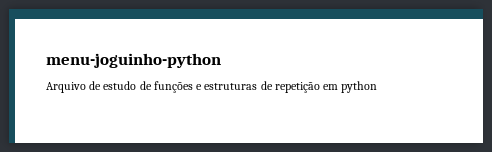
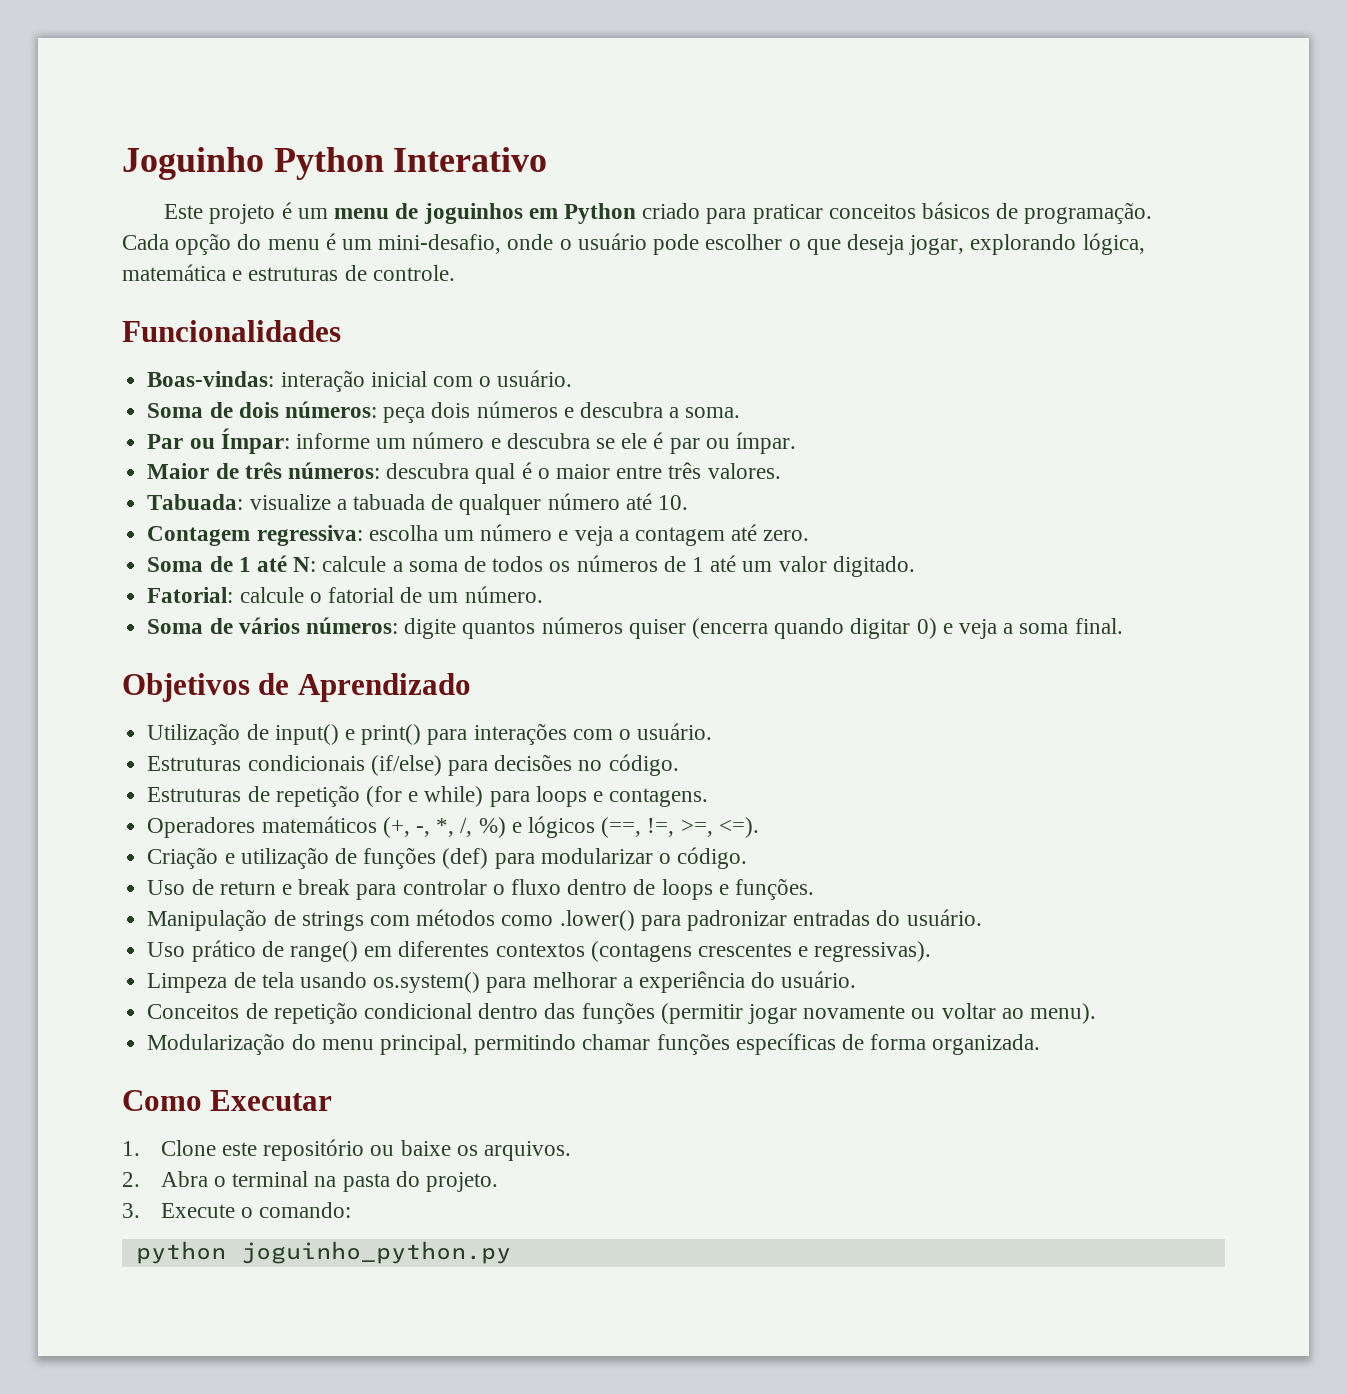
[46,53,221,68] [46,81,378,93] menu-joguinho-python // Arquivo de estudo de funções e estruturas de repetição em python -> [122,147,548,180] [164,202,1153,224] [122,233,1145,255] [122,264,455,281] [122,320,341,342] [147,370,573,392] [147,401,741,423] [147,428,797,454] [147,462,781,484] [147,493,688,515] [147,524,810,546] [147,555,915,577] [147,586,543,603] [147,617,1123,639] [122,673,471,702] [147,723,713,745] [147,754,679,776] [147,785,709,807] [147,816,759,838] [147,847,748,869] [147,878,815,900] [147,909,982,931] [147,940,932,962] [147,971,857,993] [147,1002,1097,1024] [147,1033,1041,1055] [122,1090,333,1111] [122,1139,572,1161] [122,1171,499,1192] [122,1202,352,1218] [135,1241,511,1264] Joguinho Python Interativo // Este projeto é um menu de joguinhos em Python criado para praticar conceitos básicos de programação. // Cada opção do menu é um mini-desafio, onde o usuário pode escolher o que deseja jogar, explorando lógica, matemática e estruturas de controle. // Funcionalidades // Boas-vindas: interação inicial com o usuário. // Soma de dois números: peça dois números e descubra a soma. // Par ou Ímpar: informe um número e descubra se ele é par ou ímpar. // Maior de três números: descubra qual é o maior entre três valores. // Tabuada: visualize a tabuada de qualquer número até 10. // Contagem regressiva: escolha um número e veja a contagem até zero. // Soma de 1 até N: calcule a soma de todos os números de 1 até um valor digitado. // Fatorial: calcule o fatorial de um número. // Soma de vários números: digite quantos números quiser (encerra quando digitar 0) e veja a soma final. // Objetivos de Aprendizado // Utilização de input() e print() para interações com o usuário. // Estruturas condicionais (if/else) para decisões no código. // Estruturas de repetição (for e while) para loops e contagens. // Operadores matemáticos (+, -, *, /, %) e lógicos (==, !=, >=, <=). // Criação e utilização de funções (def) para modularizar o código. // Uso de return e break para controlar o fluxo dentro de loops e funções. // Manipulação de strings com métodos como .lower() para padronizar entradas do usuário. // Uso prático de range() em diferentes contextos (contagens crescentes e regressivas). // Limpeza de tela usando os.system() para melhorar a experiência do usuário. // Conceitos de repetição condicional dentro das funções (permitir jogar novamente ou voltar ao menu). // Modularização do menu principal, permitindo chamar funções específicas de forma organizada. // Como Executar // 1. Clone este repositório ou baixe os arquivos. // 2. Abra o terminal na pasta do projeto. // 3. Execute o comando: // python joguinho_python.py

